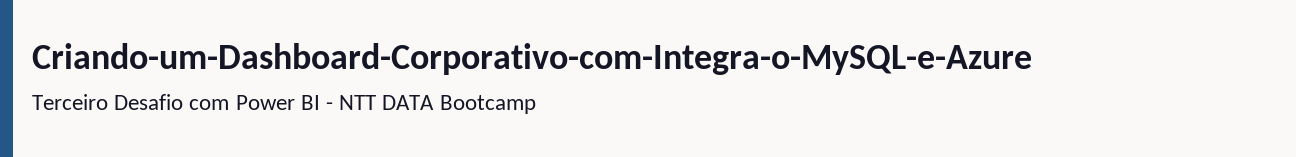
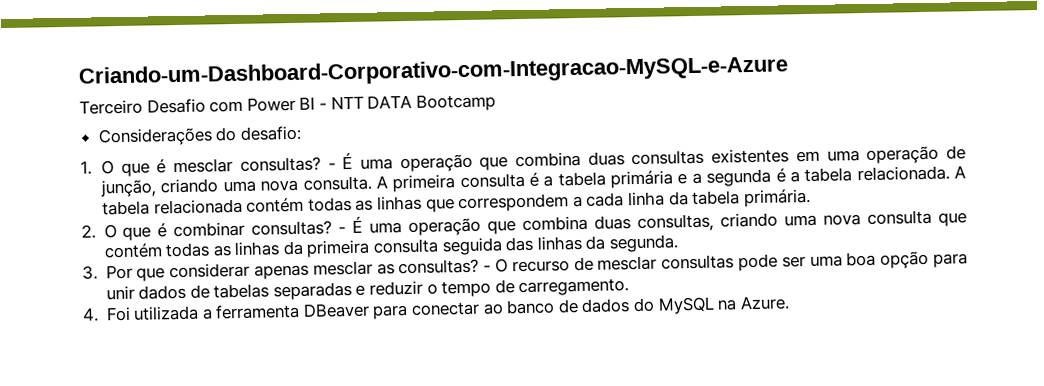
[32,43,1032,75] Criando-um-Dashboard-Corporativo-com-Integra-o-MySQL-e-Azure -> [78,55,789,89] Criando-um-Dashboard-Corporativo-com-Integracao-MySQL-e-Azure
(536, 104) none -> [97,125,302,147] [80,145,966,178] [100,165,967,198] [102,188,811,216] [81,209,967,241] [103,234,679,259] [82,250,968,282] [105,278,630,301] [82,295,790,322] // Considerações do desafio: // 1. O que é mesclar consultas? - É uma operação que combina duas consultas existentes em uma operação de junção, criando uma nova consulta. A primeira consulta é a tabela primária e a segunda é a tabela relacionada. A tabela relacionada contém todas as linhas que correspondem a cada linha da tabela primária. // 2. O que é combinar consultas? - É uma operação que combina duas consultas, criando uma nova consulta que contém todas as linhas da primeira consulta seguida das linhas da segunda. // 3. Por que considerar apenas mesclar as consultas? - O recurso de mesclar consultas pode ser uma boa opção para unir dados de tabelas separadas e reduzir o tempo de carregamento. // 4. Foi utilizada a ferramenta DBeaver para conectar ao banco de dados do MySQL na Azure.

